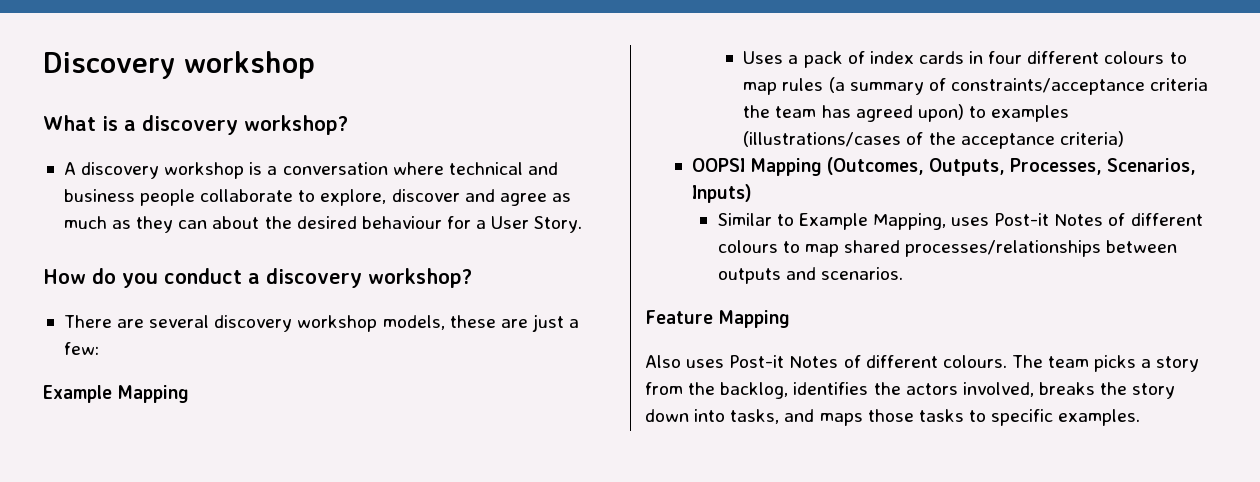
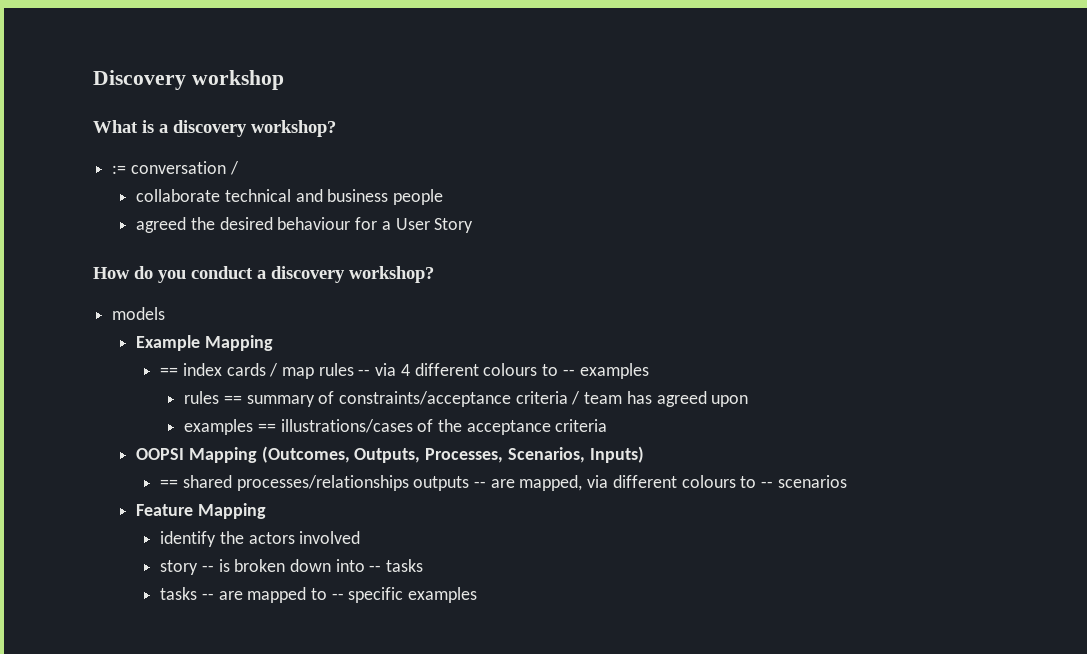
[63,162,558,179] [63,189,571,206] [63,216,260,233] A discovery workshop is a conversation where technical and business people collaborate to explore, discover and agree as much as they can about -> [112,161,239,175] [136,189,444,205] [136,217,187,233] := conversation / // collaborate technical and business people // agreed
[534,216,583,233] Story. -> [434,218,474,233] Story
[63,314,580,332] [63,342,99,355] [43,385,190,403] [743,51,1187,68] [743,77,845,95] There are several discovery workshop models, these are just a few: // Example Mapping // Uses a pack of index cards in four different colours to map rules (a -> [112,307,166,320] [136,335,273,351] [160,363,649,379] [184,391,242,404] models // Example Mapping // == index cards / map rules -- via 4 different colours to -- examples // rules ==
[743,105,771,118] the -> [571,391,581,405] /
[917,104,1070,122] [743,131,902,147] upon) to examples (illustrations/cases -> [711,395,749,407] [184,419,413,435] upon // examples == illustrations/cases
[1059,131,1124,147] criteria) -> [555,419,608,432] criteria
[717,213,1203,230] [717,240,1178,257] [717,267,903,284] [645,310,791,328] [645,355,1200,372] [645,382,1176,399] [645,409,1141,426] Similar to Example Mapping, uses Post-it Notes of different colours to map shared processes/relationships between outputs and scenarios. // Feature Mapping // Also uses Post-it Notes of different colours. The team picks a story from the backlog, identifies the actors involved, breaks the story down into tasks, and maps those tasks to specific examples. -> [160,475,847,491] [136,503,266,519] [160,531,361,547] [160,559,424,575] [160,587,478,603] == shared processes/relationships outputs -- are mapped, via different colours to -- scenarios // Feature Mapping // identify the actors involved // story -- is broken down into -- tasks // tasks -- are mapped to -- specific examples

